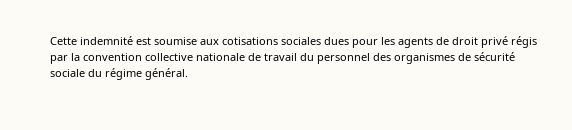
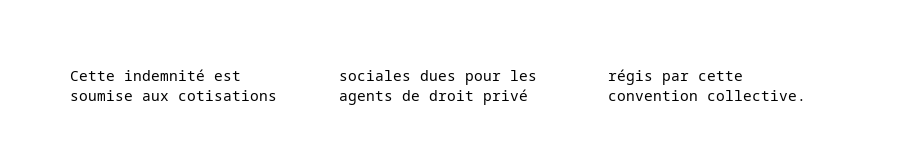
[71,52,515,64] [50,68,188,80] la convention collective nationale de travail du personnel des organismes de sécurité sociale du régime général. -> [698,71,743,81] [608,90,806,101] cette convention collective.

